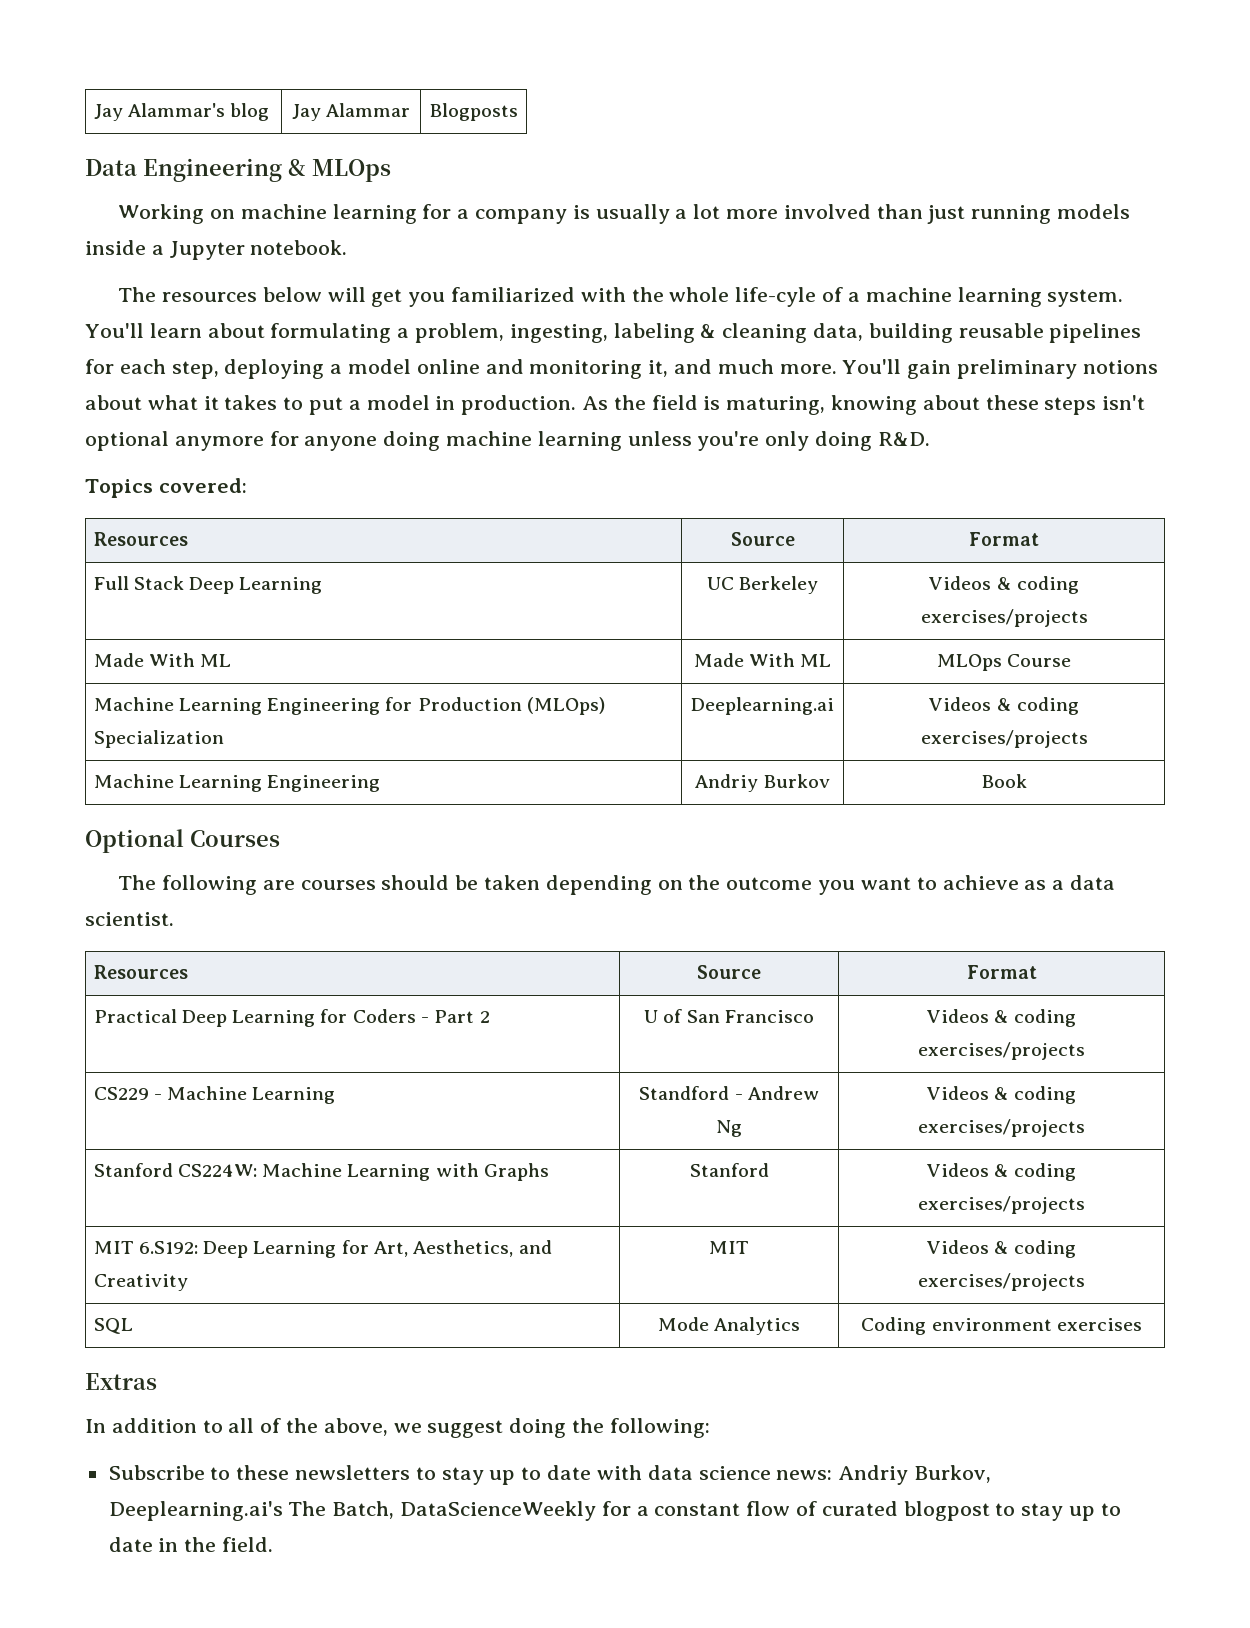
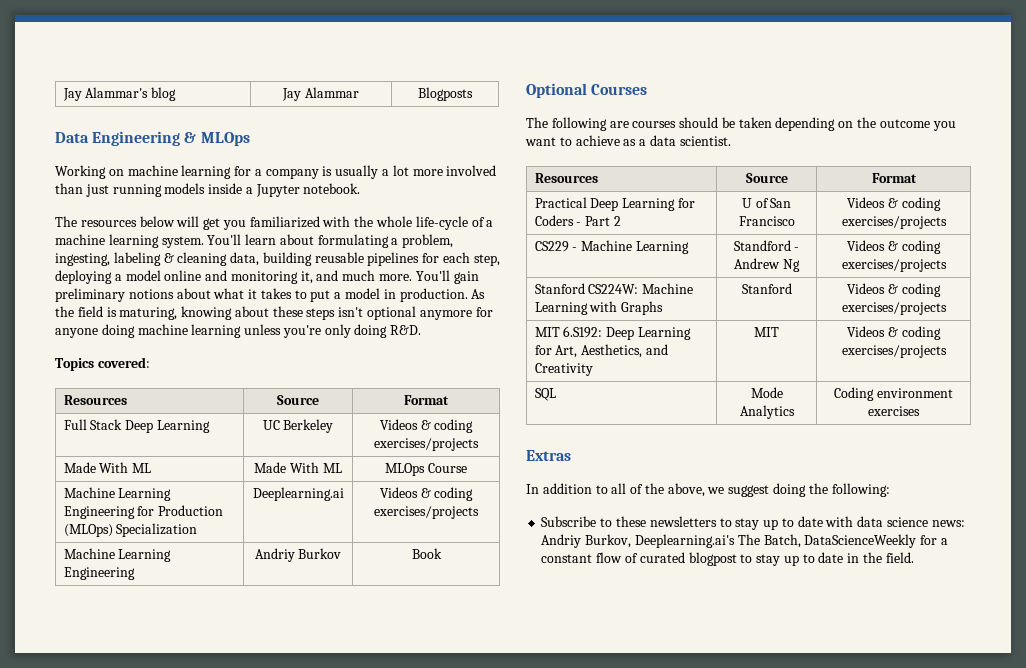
[735,287,817,307] life-cyle -> [415,216,468,230] life-cycle

